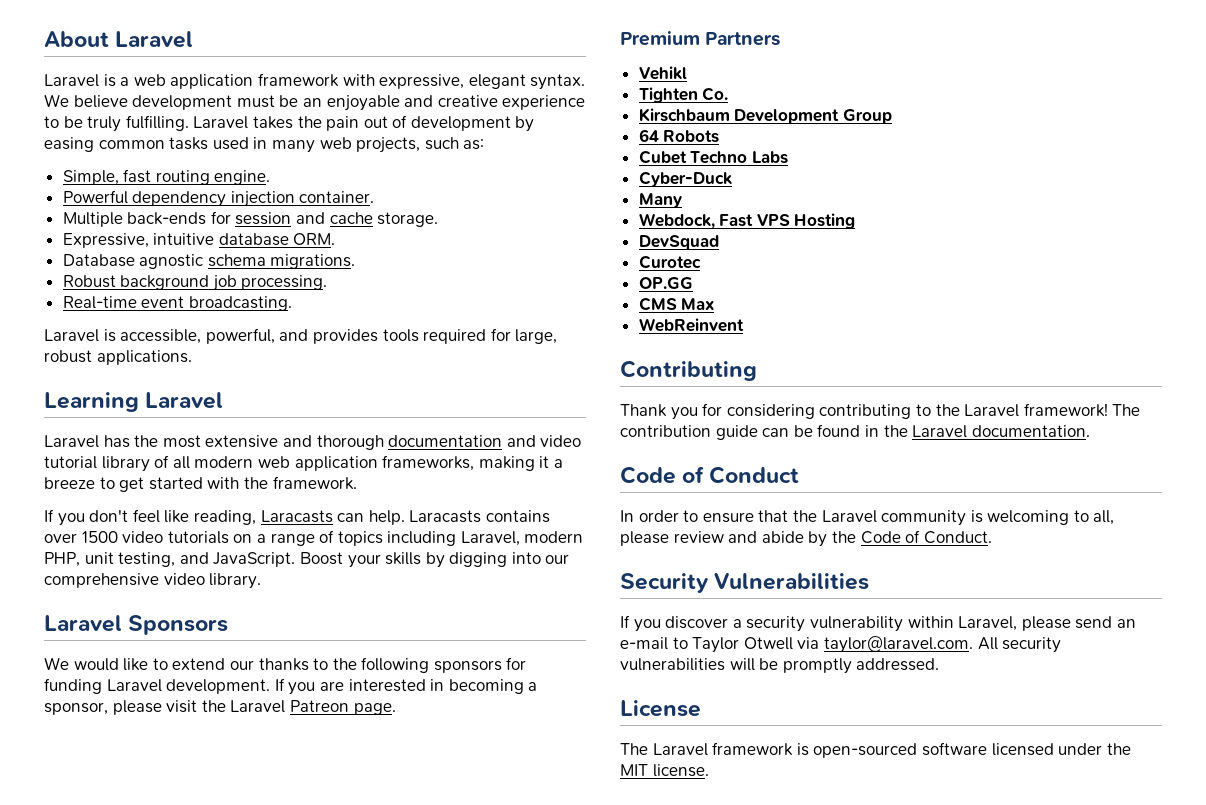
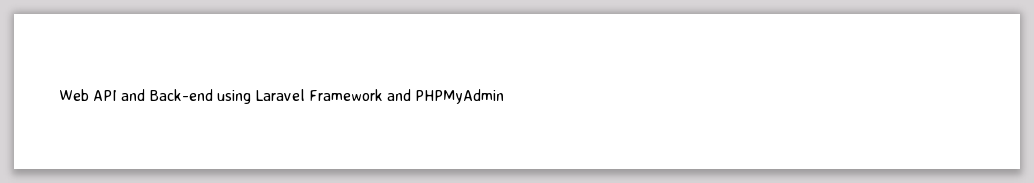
[44,31,194,48] [44,73,586,90] [44,94,586,111] [44,115,535,132] [44,137,485,153] [62,169,271,185] [62,190,375,207] [62,211,439,227] [62,233,336,248] [62,254,356,269] [62,275,328,291] [62,296,292,311] [44,328,558,344] [44,350,192,365] [44,392,224,412] [44,435,582,450] [44,455,563,472] [44,476,357,492] [44,509,550,526] [44,530,584,546] [44,552,570,568] [44,573,262,589] [44,615,229,635] [44,657,527,673] [44,678,538,695] [44,700,396,715] [620,31,781,46] [638,66,687,80] [638,87,729,103] [638,108,892,124] [638,129,720,143] [638,150,788,164] [638,171,732,187] [638,193,682,208] [638,213,856,229] [638,235,719,250] [638,255,701,269] [638,277,693,289] [638,297,715,311] [638,318,744,332] [620,360,757,381] [620,403,1141,420] [620,424,1090,440] [620,466,800,484] [620,510,1115,526] [620,530,992,547] [620,573,870,593] [620,615,1136,632] [620,636,1062,653] [620,658,940,674] [620,700,701,717] [620,742,1131,758] [620,764,709,777] About Laravel // Laravel is a web application framework with expressive, elegant syntax. We believe development must be an enjoyable and creative experience to be truly fulfilling. Laravel takes the pain out of development by easing common tasks used in many web projects, such as: // Simple, fast routing engine. // Powerful dependency injection container. // Multiple back-ends for session and cache storage. // Expressive, intuitive database ORM. // Database agnostic schema migrations. // Robust background job processing. // Real-time event broadcasting. // Laravel is accessible, powerful, and provides tools required for large, robust applications. // Learning Laravel // Laravel has the most extensive and thorough documentation and video tutorial library of all modern web application frameworks, making it a breeze to get started with the framework. // If you don't feel like reading, Laracasts can help. Laracasts contains over 1500 video tutorials on a range of topics including Laravel, modern PHP, unit testing, and JavaScript. Boost your skills by digging into our comprehensive video library. // Laravel Sponsors // We would like to extend our thanks to the following sponsors for funding Laravel development. If you are interested in becoming a sponsor, please visit the Laravel Patreon page. // Premium Partners // Vehikl // Tighten Co. // Kirschbaum Development Group // 64 Robots // Cubet Techno Labs // Cyber-Duck // Many // Webdock, Fast VPS Hosting // DevSquad // Curotec // OP.GG // CMS Max // WebReinvent // Contributing // Thank you for considering contributing to the Laravel framework! The contribution guide can be found in the Laravel documentation. // Code of Conduct // In order to ensure that the Laravel community is welcoming to all, please review and abide by the Code of Conduct. // Security Vulnerabilities // If you discover a security vulnerability within Laravel, please send an e-mail to Taylor Otwell via taylor@laravel.com. All security vulnerabilities will be promptly addressed. // License // The Laravel framework is open-sourced software licensed under the MIT license. -> [59,89,505,104] Web API and Back-end using Laravel Framework and PHPMyAdmin

